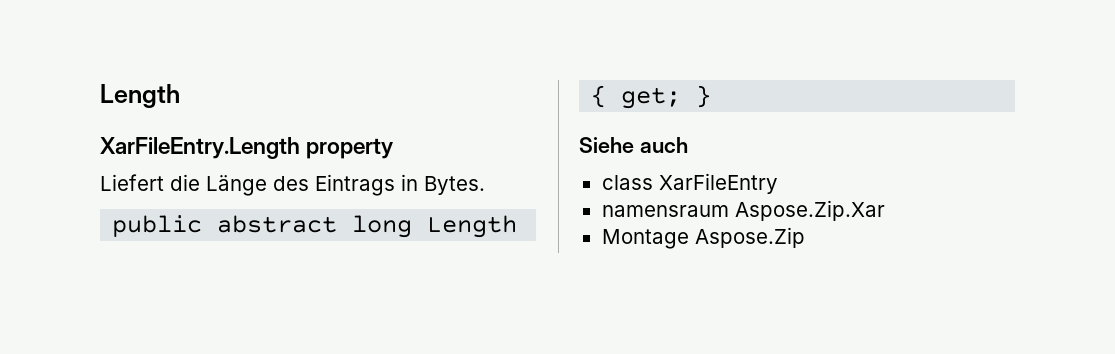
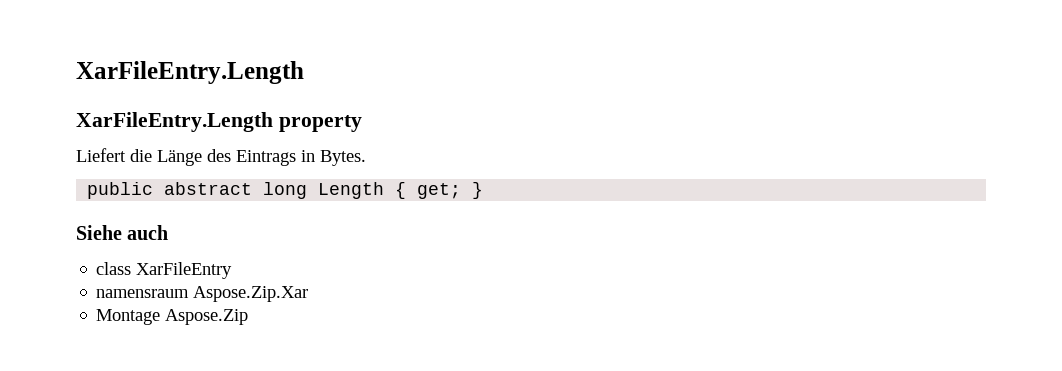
[100,84,180,108] Length -> [76,61,304,84] XarFileEntry.Length

